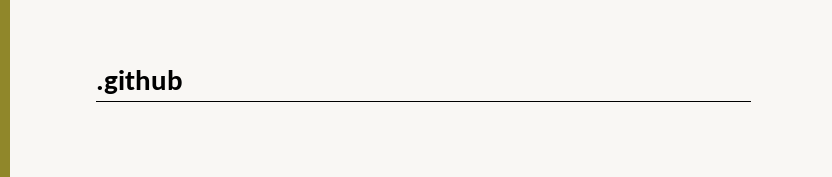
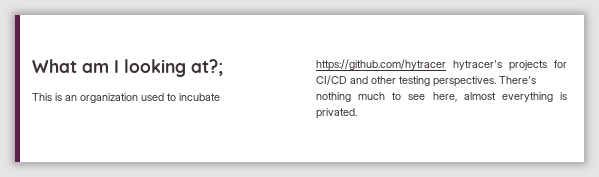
[96,70,183,94] .github -> [32,59,223,77] [32,93,220,103] [316,59,567,71] [316,75,536,87] [316,92,567,102] [316,108,357,119] What am I looking at?; // This is an organization used to incubate https://github.com/hytracer hytracer's projects for CI/CD and other testing perspectives. There's nothing much to see here, almost everything is privated.

